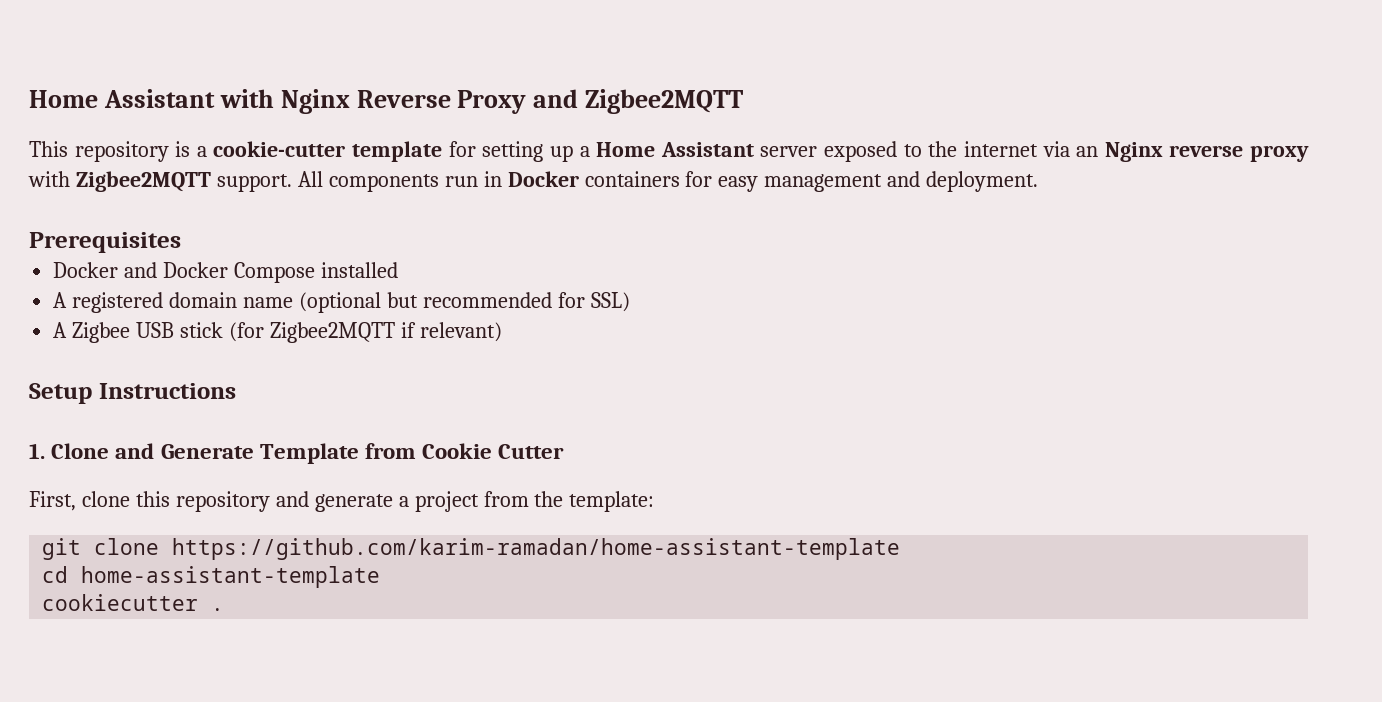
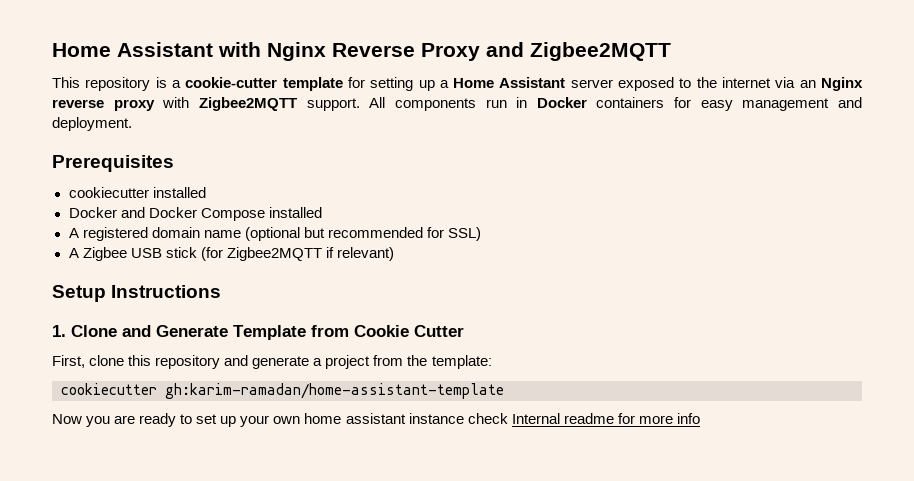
(181, 242) none -> [68,187,206,198] // cookiecutter installed
[42,538,901,560] [42,566,381,588] [42,594,225,611] git clone https://github.com/karim-ramadan/home-assistant-template // cd home-assistant-template // cookiecutter . -> [61,383,504,399] [52,413,700,427] cookiecutter gh:karim-ramadan/home-assistant-template // Now you are ready to set up your own home assistant instance check Internal readme for more info

